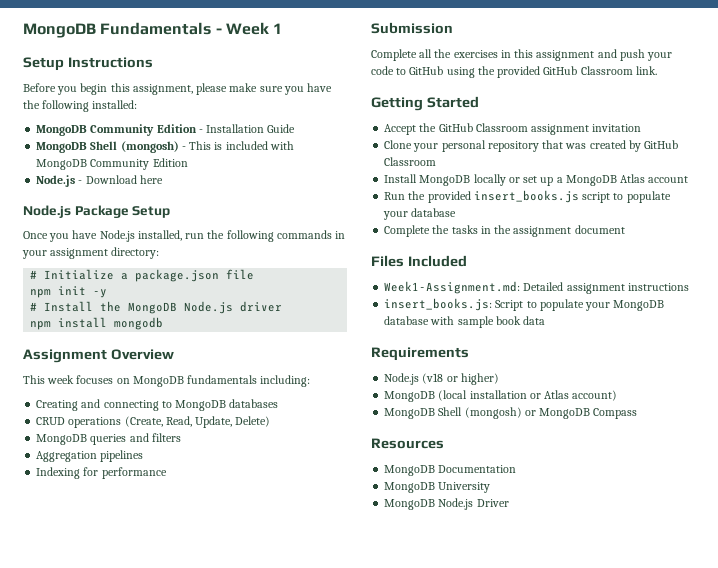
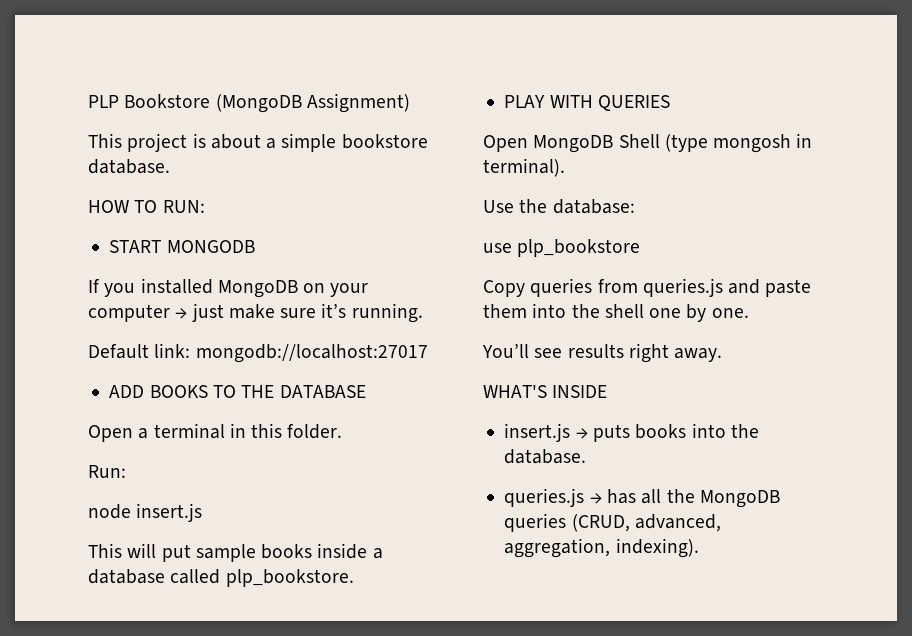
[23,22,283,38] [23,57,153,71] [23,83,333,95] [23,100,138,112] [36,124,296,136] [36,141,294,153] [36,158,188,170] [36,175,163,187] [23,205,171,218] [23,230,346,242] [22,247,160,259] [30,269,255,282] [30,286,108,298] [30,301,283,314] [30,317,164,330] [23,349,174,363] [23,375,311,387] [36,399,279,411] [36,416,271,428] [36,433,181,445] [36,450,144,462] [36,467,167,479] [371,22,453,34] [371,49,673,61] [371,66,657,78] [371,96,479,111] [384,123,642,135] [384,140,679,152] [384,157,437,166] [384,174,689,186] [384,190,671,203] [383,208,457,220] [384,225,625,237] [371,255,467,267] [384,281,689,294] [384,298,665,311] [384,316,546,328] [371,347,469,361] [384,373,499,385] [384,390,618,402] [384,407,638,419] [371,438,444,449] [384,465,517,476] [384,482,491,493] [384,498,509,510] MongoDB Fundamentals - Week 1 // Setup Instructions // Before you begin this assignment, please make sure you have the following installed: // MongoDB Community Edition - Installation Guide // MongoDB Shell (mongosh) - This is included with MongoDB Community Edition // Node.js - Download here // Node.js Package Setup // Once you have Node.js installed, run the following commands in your assignment directory: // # Initialize a package.json file // npm init -y // # Install the MongoDB Node.js driver // npm install mongodb // Assignment Overview // This week focuses on MongoDB fundamentals including: // Creating and connecting to MongoDB databases // CRUD operations (Create, Read, Update, Delete) // MongoDB queries and filters // Aggregation pipelines // Indexing for performance // Submission // Complete all the exercises in this assignment and push your code to GitHub using the provided GitHub Classroom link. // Getting Started // Accept the GitHub Classroom assignment invitation // Clone your personal repository that was created by GitHub Classroom // Install MongoDB locally or set up a MongoDB Atlas account // Run the provided insert_books.js script to populate your database // Complete the tasks in the assignment document // Files Included // Week1-Assignment.md: Detailed assignment instructions // insert_books.js: Script to populate your MongoDB database with sample book data // Requirements // Node.js (v18 or higher) // MongoDB (local installation or Atlas account) // MongoDB Shell (mongosh) or MongoDB Compass // Resources // MongoDB Documentation // MongoDB University // MongoDB Node.js Driver -> [88,93,410,113] [88,133,428,152] [88,159,170,174] [88,200,205,213] [109,240,255,253] [88,278,369,298] [88,303,423,323] [88,343,428,363] [109,385,366,398] [88,423,343,442] [88,465,126,478] [88,503,203,522] [88,543,383,562] [88,569,354,587] [504,95,670,111] [483,133,813,153] [483,158,565,177] [483,199,635,214] [483,239,641,257] [483,278,812,297] [483,303,749,322] [482,343,723,363] [483,384,608,398] [504,423,759,442] [504,449,587,464] [504,488,780,508] [504,513,721,532] [504,538,699,558] PLP Bookstore (MongoDB Assignment) // This project is about a simple bookstore database. // HOW TO RUN: // START MONGODB // If you installed MongoDB on your computer → just make sure it’s running. // Default link: mongodb://localhost:27017 // ADD BOOKS TO THE DATABASE // Open a terminal in this folder. // Run: // node insert.js // This will put sample books inside a database called plp_bookstore. // PLAY WITH QUERIES // Open MongoDB Shell (type mongosh in terminal). // Use the database: // use plp_bookstore // Copy queries from queries.js and paste them into the shell one by one. // You’ll see results right away. // WHAT'S INSIDE // insert.js → puts books into the database. // queries.js → has all the MongoDB queries (CRUD, advanced, aggregation, indexing).

